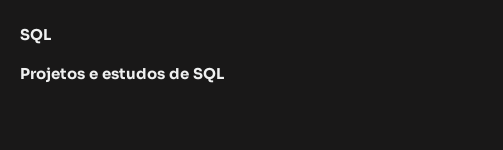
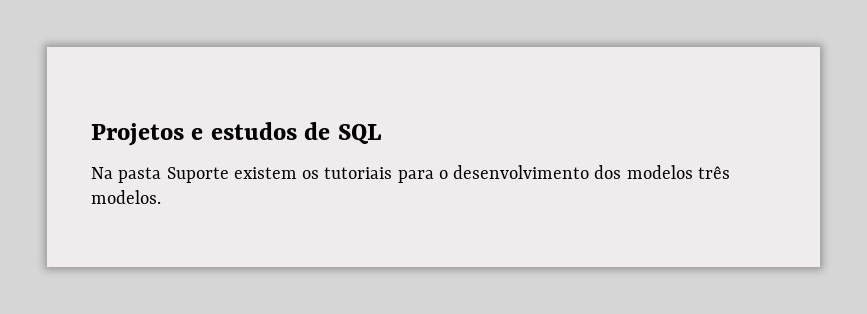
[20,28,51,44] SQL // -> (91, 134) none
(225, 75) none -> [91,165,730,183] [91,190,161,204] // Na pasta Suporte existem os tutoriais para o desenvolvimento dos modelos três modelos.

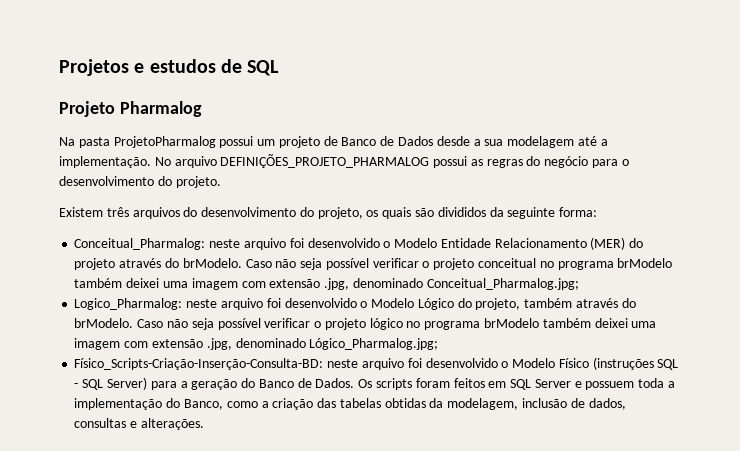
(381, 134) none -> [59,101,202,117] // Projeto Pharmalog
[166,165,730,183] [91,190,161,204] Suporte existem os tutoriais para o desenvolvimento dos modelos três modelos. -> [113,136,608,148] [59,154,629,168] [59,176,221,188] [59,207,598,219] [74,237,644,250] [74,258,673,270] [74,278,579,290] [74,298,636,310] [74,318,657,330] [74,338,439,350] [74,357,679,370] [74,377,675,390] [74,398,626,410] [74,418,204,430] ProjetoPharmalog possui um projeto de Banco de Dados desde a sua modelagem até a implementação. No arquivo DEFINIÇÕES_PROJETO_PHARMALOG possui as regras do negócio para o desenvolvimento do projeto. // Existem três arquivos do desenvolvimento do projeto, os quais são divididos da seguinte forma: // Conceitual_Pharmalog: neste arquivo foi desenvolvido o Modelo Entidade Relacionamento (MER) do projeto através do brModelo. Caso não seja possível verificar o projeto conceitual no programa brModelo também deixei uma imagem com extensão .jpg, denominado Conceitual_Pharmalog.jpg; // Logico_Pharmalog: neste arquivo foi desenvolvido o Modelo Lógico do projeto, também através do brModelo. Caso não seja possível verificar o projeto lógico no programa brModelo também deixei uma imagem com extensão .jpg, denominado Lógico_Pharmalog.jpg; // Físico_Scripts-Criação-Inserção-Consulta-BD: neste arquivo foi desenvolvido o Modelo Físico (instruções SQL - SQL Server) para a geração do Banco de Dados. Os scripts foram feitos em SQL Server e possuem toda a implementação do Banco, como a criação das tabelas obtidas da modelagem, inclusão de dados, consultas e alterações.

